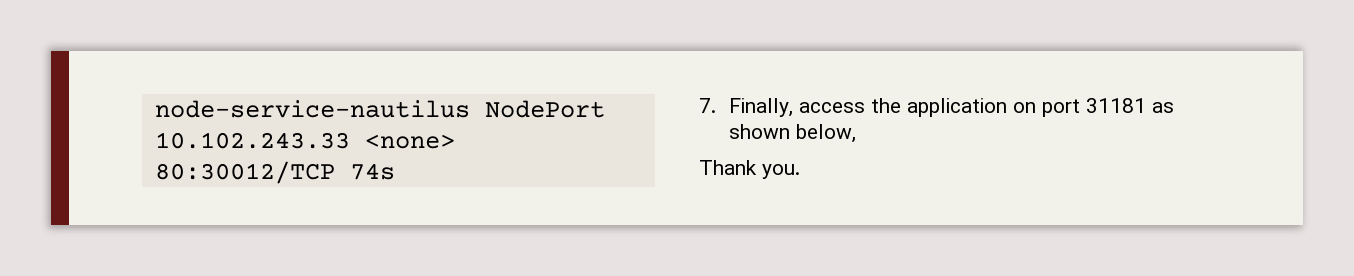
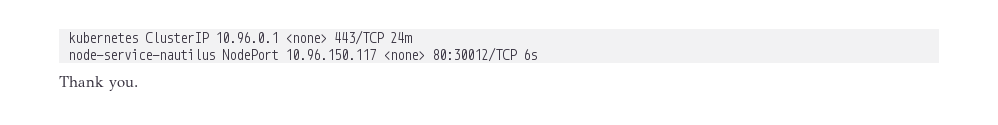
(154, 109) none -> [68,30,412,45] kubernetes ClusterIP 10.96.0.1 <none> 443/TCP 24m //
[154,132,350,149] 10.102.243.33 -> [285,49,376,60] 10.96.150.117
[349,163,395,180] [699,98,1174,117] [728,124,856,143] 74s // 7. Finally, access the application on port 31181 as shown below, -> [523,49,537,60] 6s

